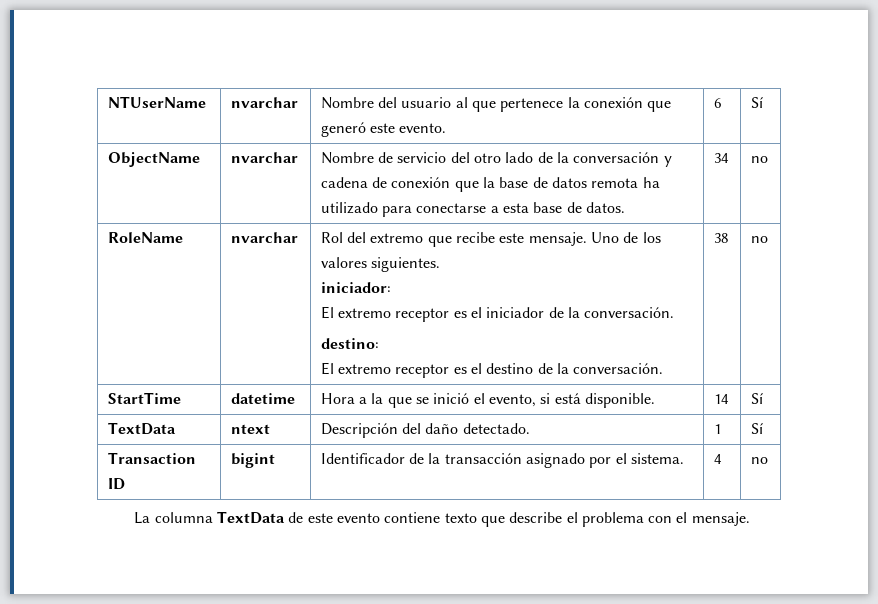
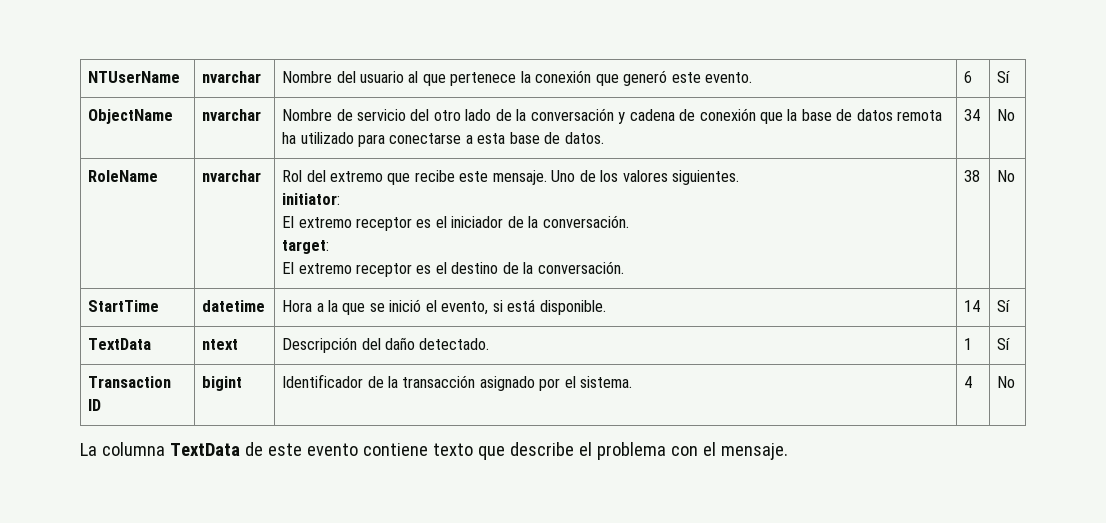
[750,156,768,163] no -> [997,109,1016,121] No
[320,282,391,293] iniciador: -> [282,193,341,205] initiator:
[320,338,379,349] destino: -> [282,240,330,254] target:
[750,236,768,243] no -> [997,170,1016,182] No
[750,457,768,464] no -> [997,376,1016,388] No

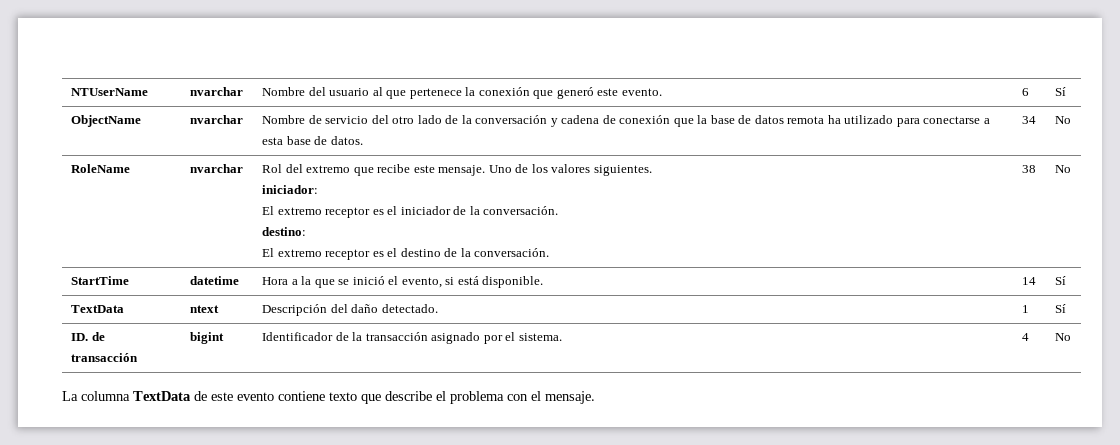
[282,193,341,205] initiator: -> [261,185,318,194] iniciador:
[282,240,330,254] target: -> [261,227,306,236] destino:
[88,376,172,388] [88,399,102,411] Transaction ID -> [70,332,105,341] [70,353,138,362] ID. de transacción

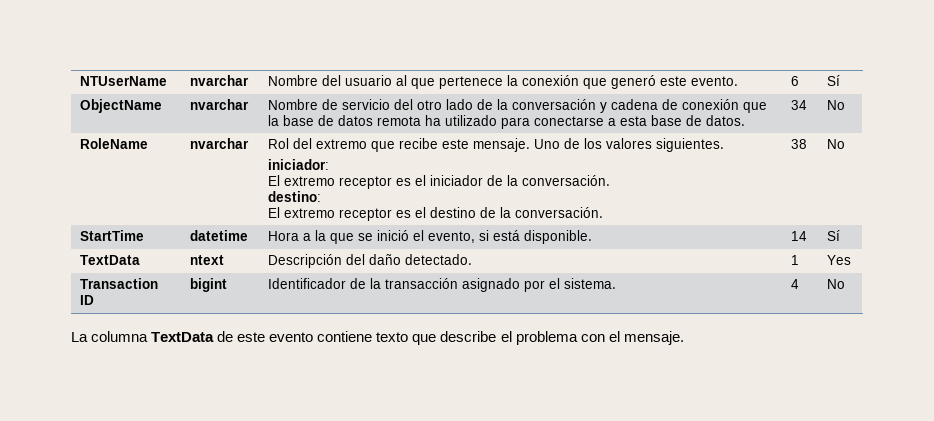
[1054,304,1066,313] [70,332,105,341] [70,353,138,362] Sí // ID. de transacción -> [827,255,852,265] [80,278,159,289] [80,295,95,305] Yes // Transaction ID

